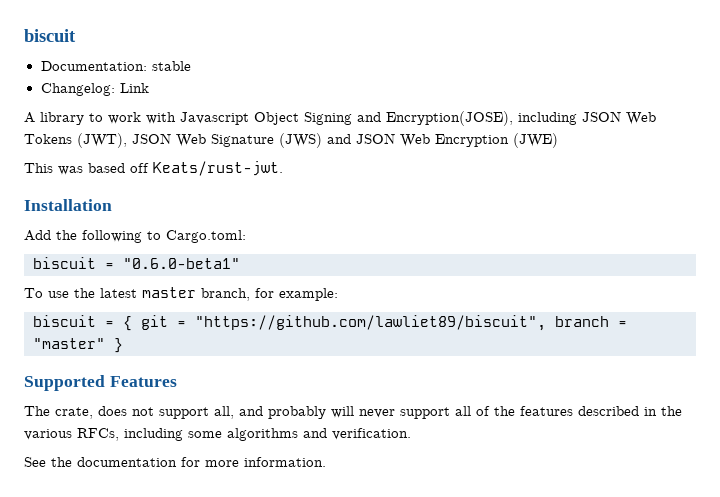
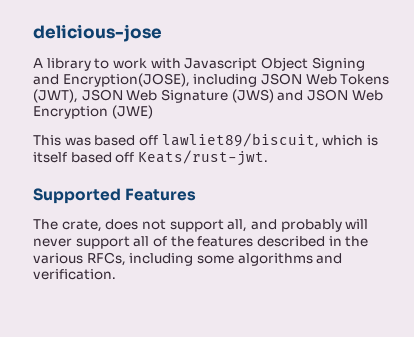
[24,29,76,42] [40,61,191,71] [40,83,149,96] biscuit // Documentation: stable // Changelog: Link -> [33,24,162,42] delicious-jose
[153,161,283,176] [24,199,112,211] [24,230,246,243] [33,257,240,269] [24,287,338,301] [33,315,627,331] [33,338,123,353] Keats/rust-jwt. // Installation // Add the following to Cargo.toml: // biscuit = "0.6.0-beta1" // To use the latest master branch, for example: // biscuit = { git = "https://github.com/lawliet89/biscuit", branch = "master" } -> [161,133,378,148] [33,150,268,166] lawliet89/biscuit, which is itself based off Keats/rust-jwt.
[24,457,326,467] // See the documentation for more information. -> (116, 274) none

